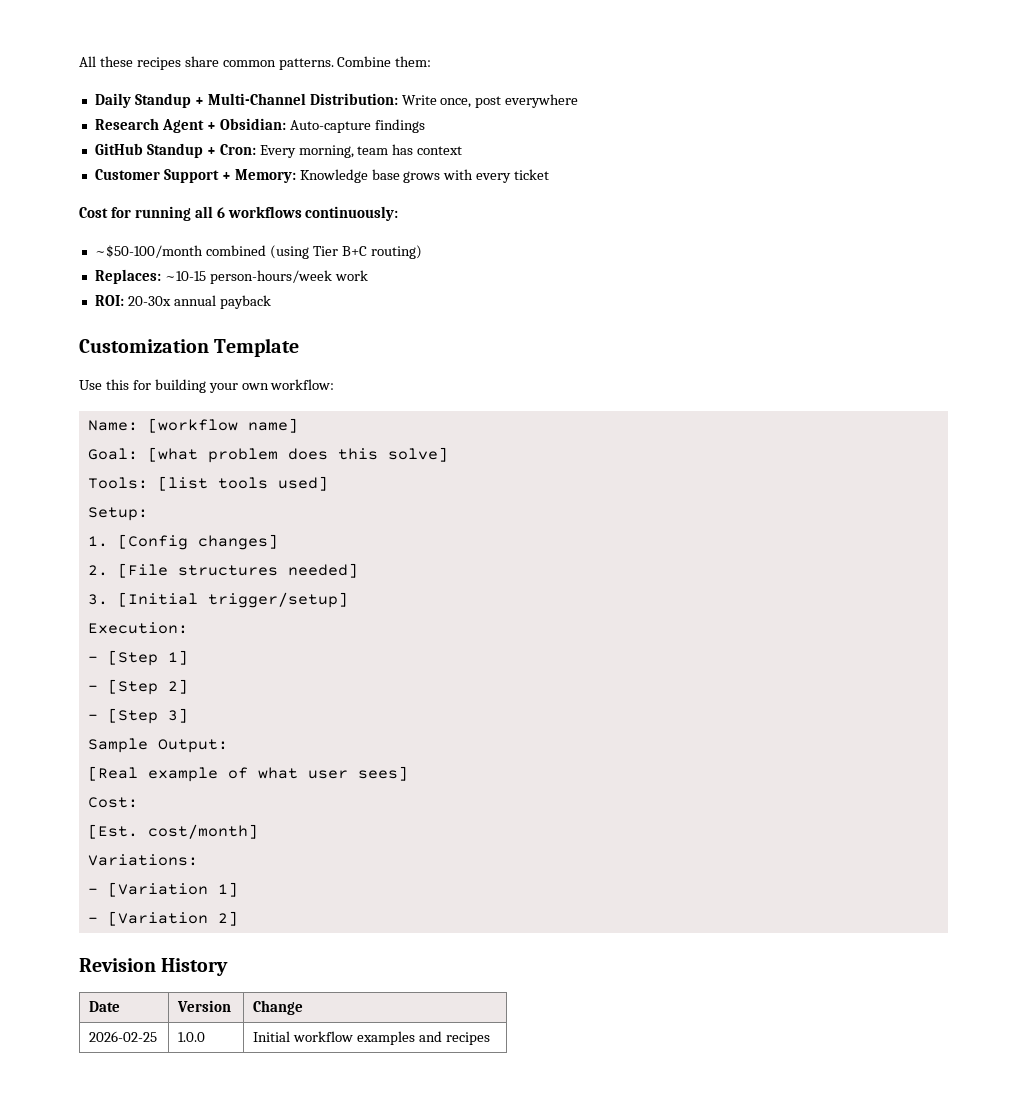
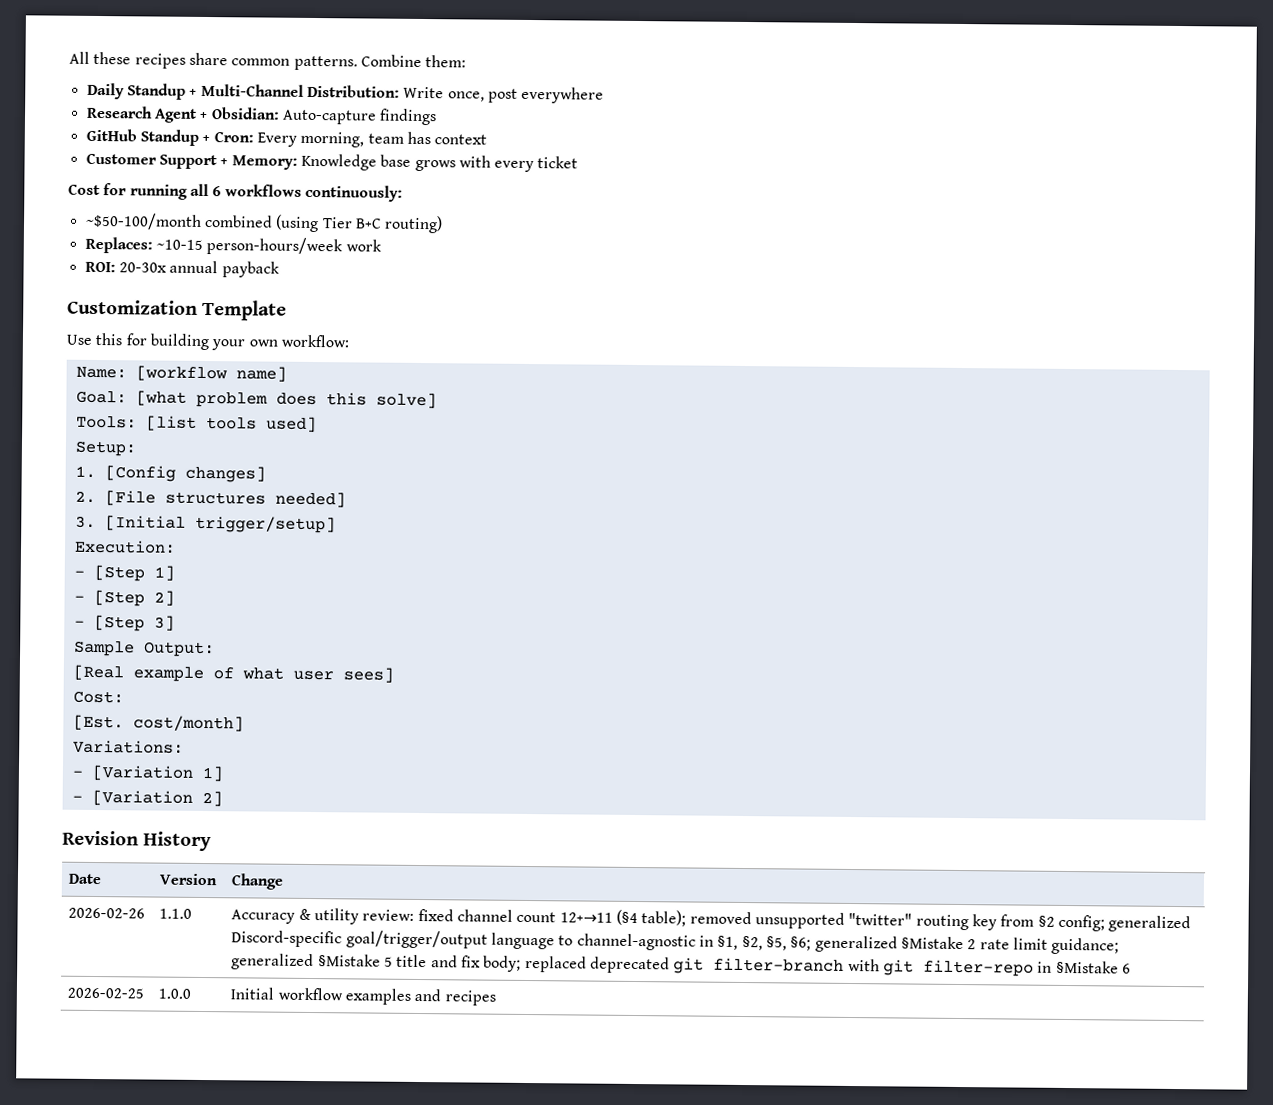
(304, 1007) none -> [68,907,146,919] [159,908,193,919] [231,908,1192,933] [231,930,1120,955] [231,953,1131,977] // 2026-02-26 | 1.1.0 | Accuracy & utility review: fixed channel count 12+→11 (§4 table); removed unsupported "twitter" routing key from §2 config; generalized Discord-specific goal/trigger/output language to channel-agnostic in §1, §2, §5, §6; generalized §Mistake 2 rate limit guidance; generalized §Mistake 5 title and fix body; replaced deprecated git filter-branch with git filter-repo in §Mistake 6

